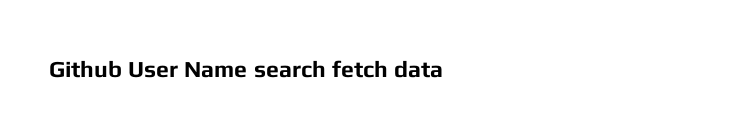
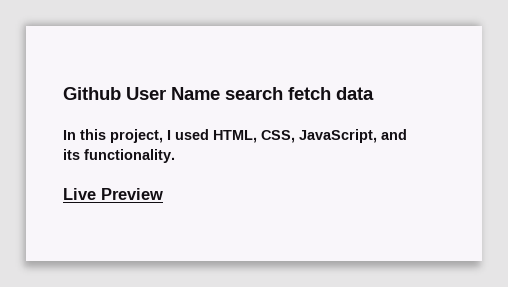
(444, 69) none -> [63,129,407,143] [63,149,175,163] [63,188,163,200] // In this project, I used HTML, CSS, JavaScript, and its functionality. // Live Preview

